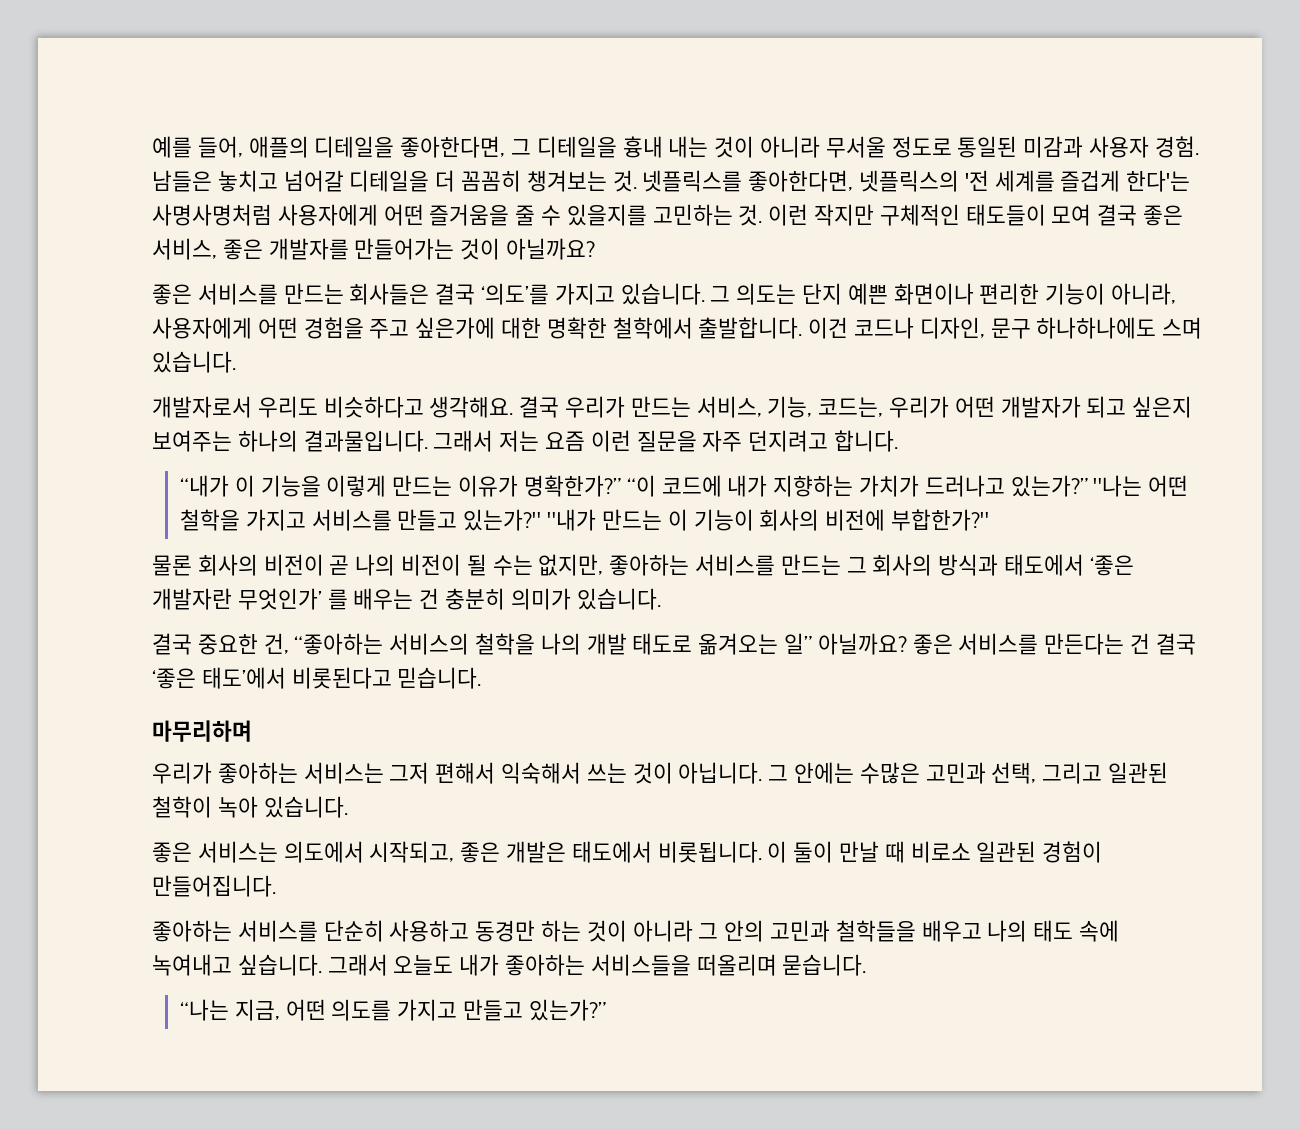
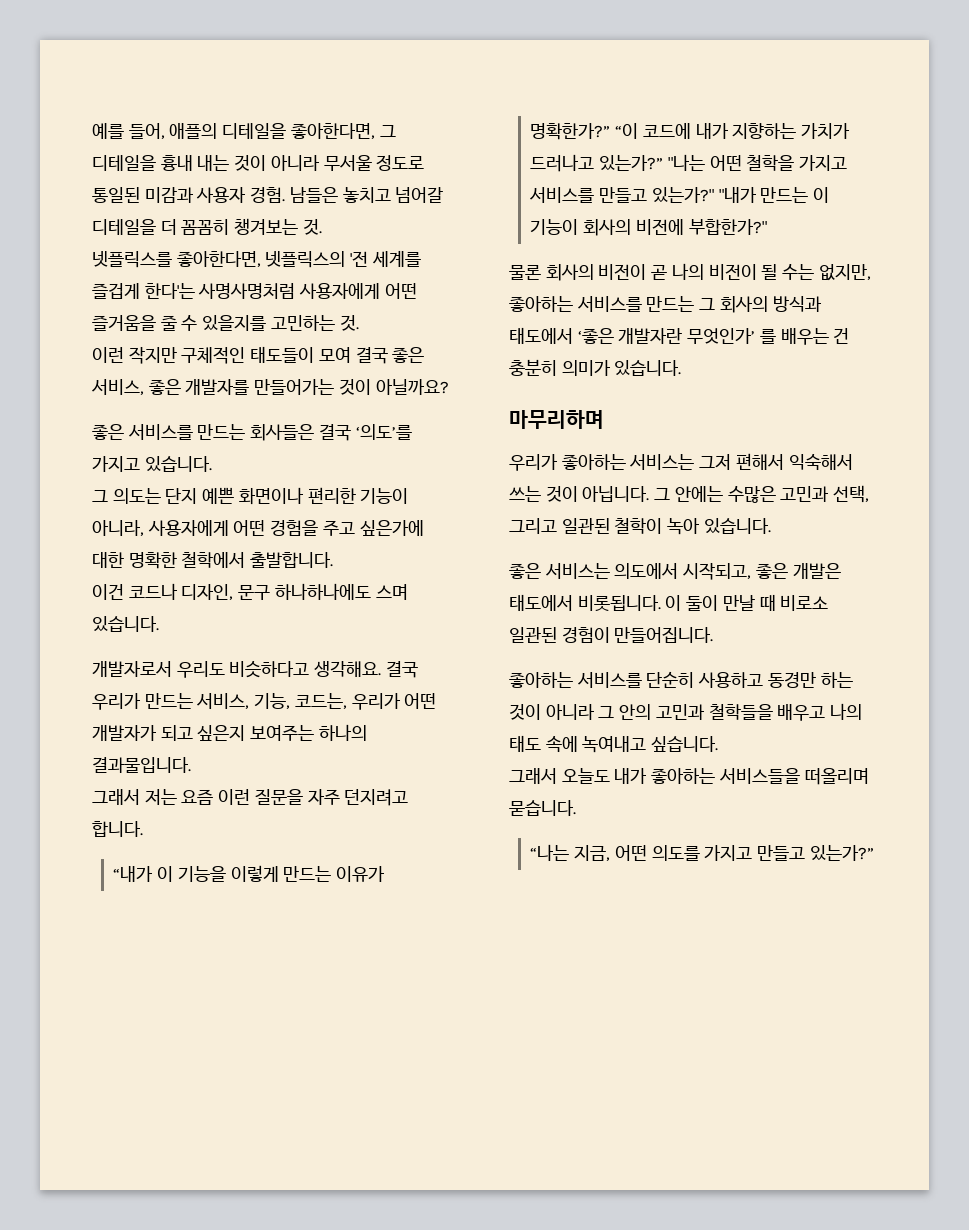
(637, 181) none -> (322, 227) //
(763, 215) none -> (359, 323) //
(705, 294) none -> (212, 464) //
(803, 328) none -> (334, 560) //
(428, 441) none -> (191, 765) //
[152,633,1196,655] [152,667,482,689] // 결국 중요한 건, “좋아하는 서비스의 철학을 나의 개발 태도로 옮겨오는 일” 아닐까요? 좋은 서비스를 만든다는 건 결국 ‘좋은 태도’에서 비롯된다고 믿습니다. -> (682, 368) none
(322, 965) none -> (719, 744) //

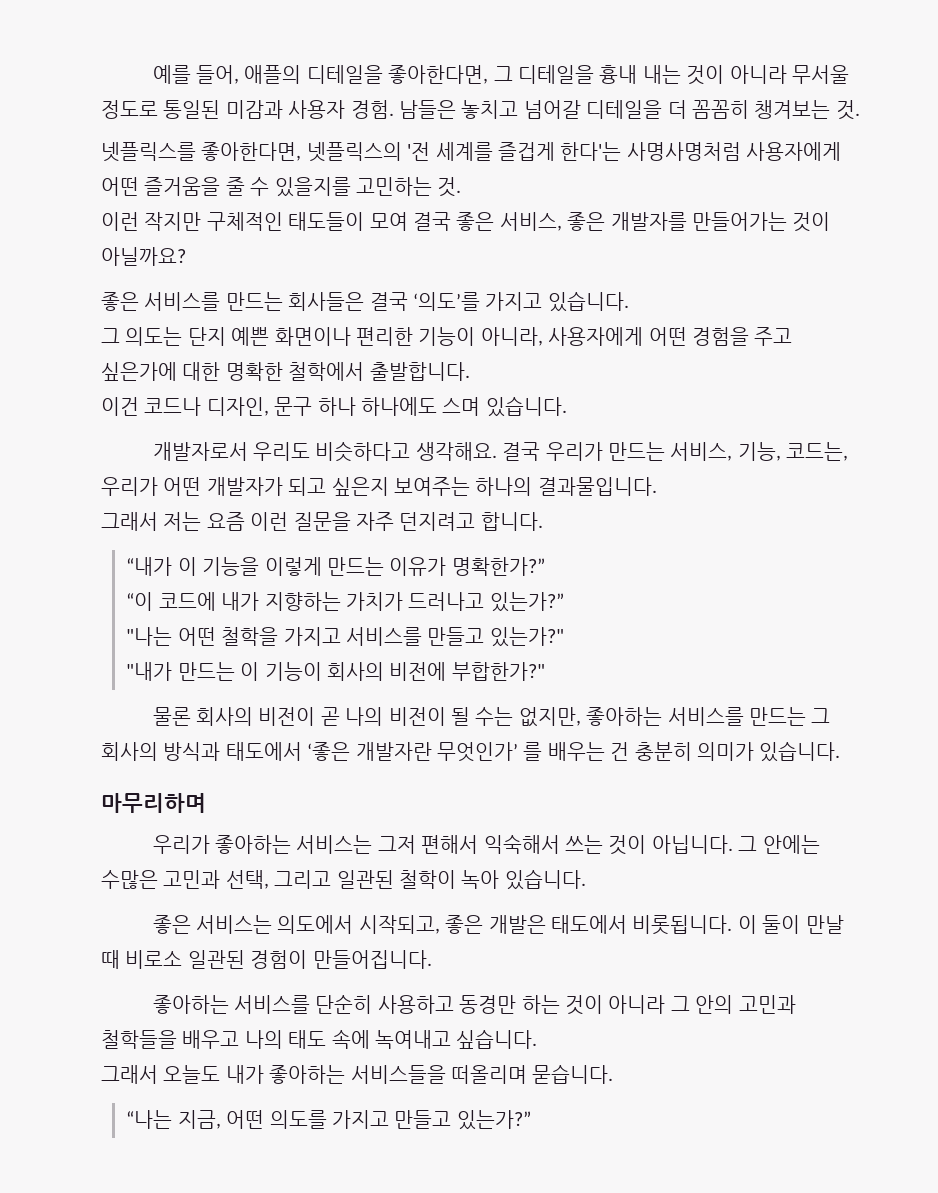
[274,583,371,600] 하나하나에도 -> [317,397,437,416] 하나 하나에도
(611, 131) none -> (545, 566) //
(664, 163) none -> (564, 602) //
(714, 195) none -> (564, 637) //

